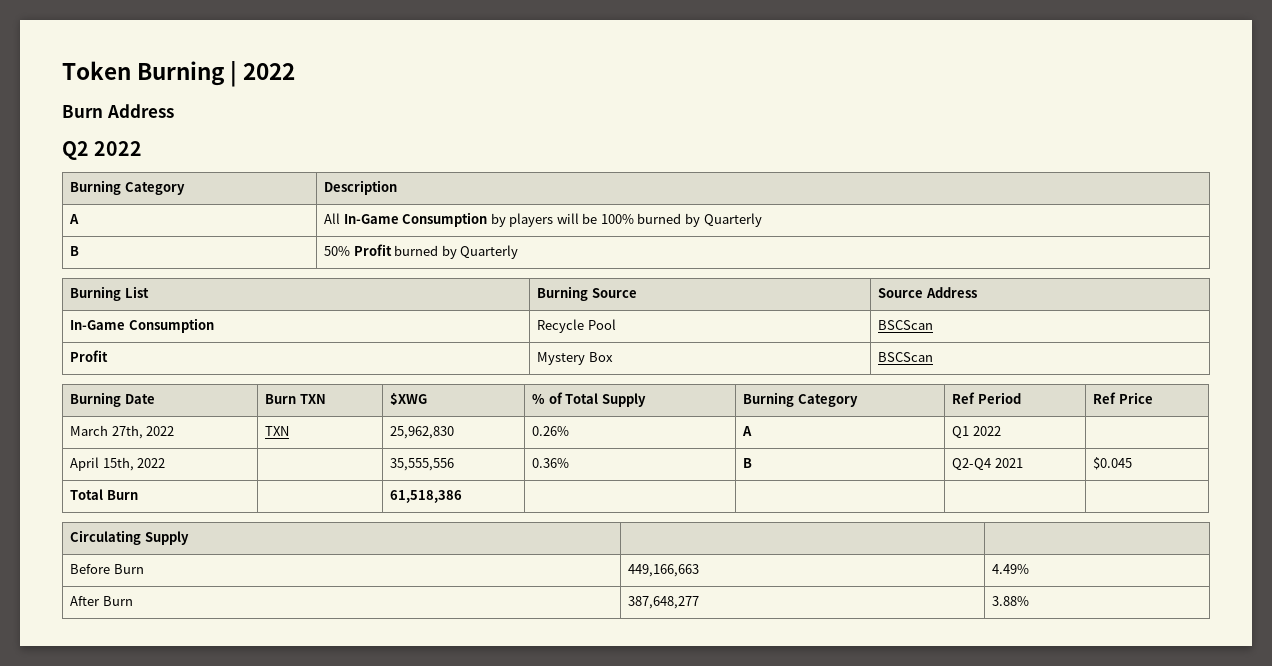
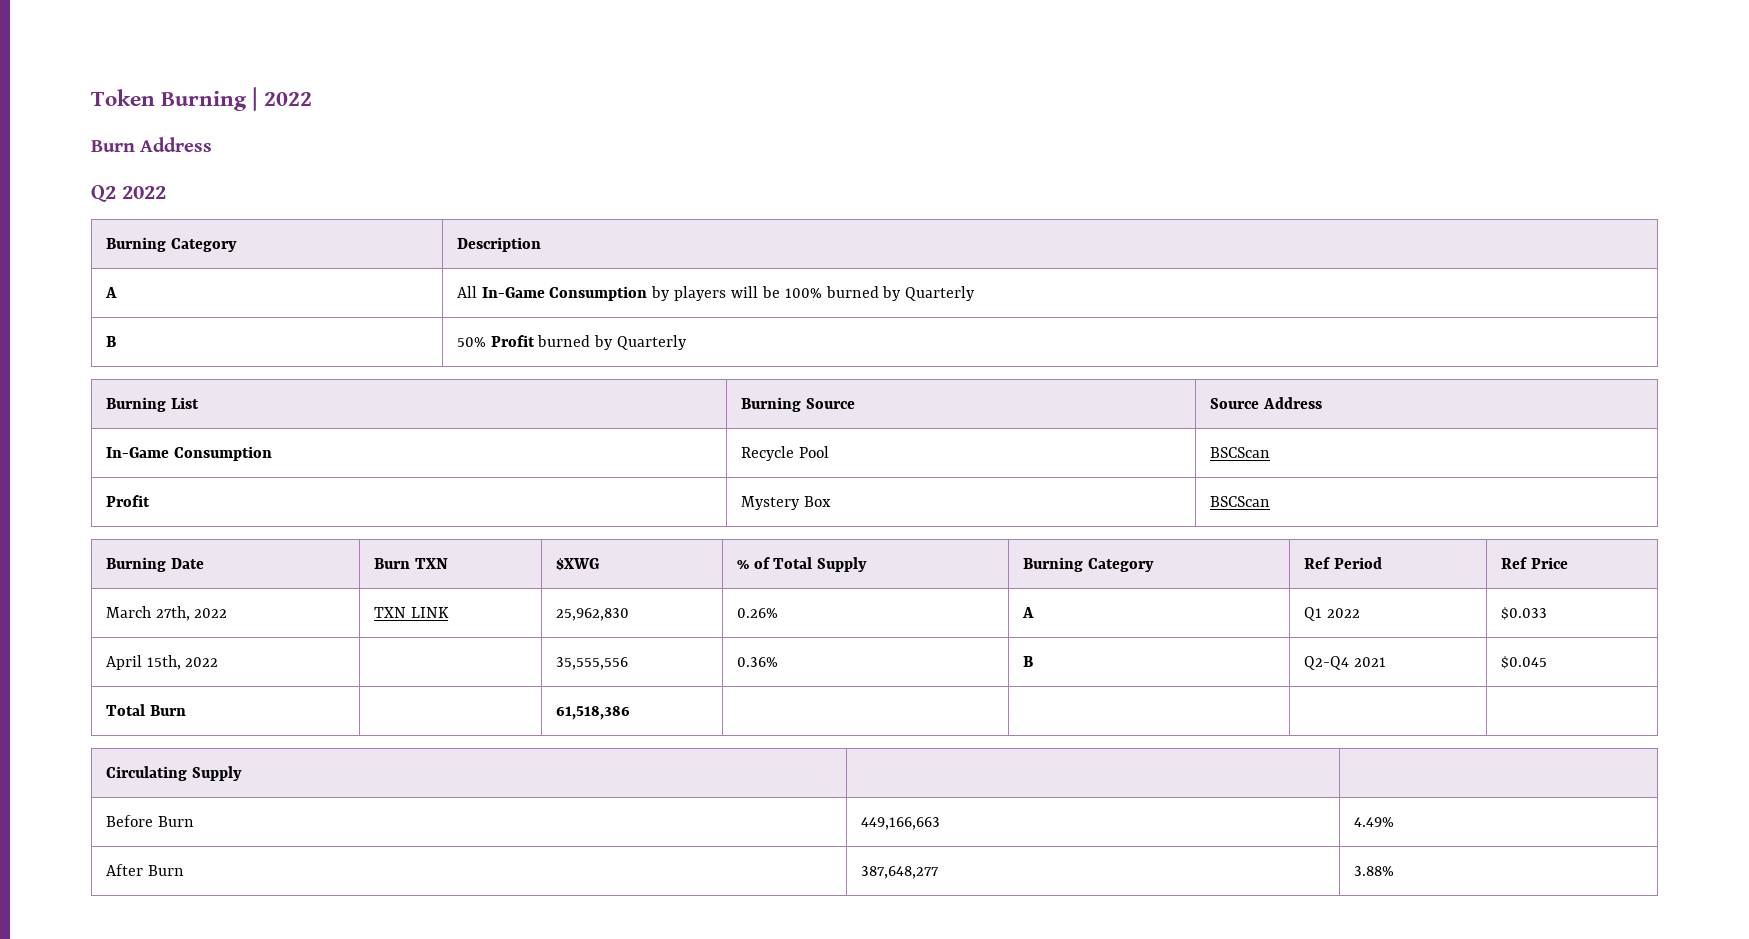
(290, 431) none -> [410,607,449,618] LINK
(1001, 431) none -> [1500,607,1547,620] $0.033

